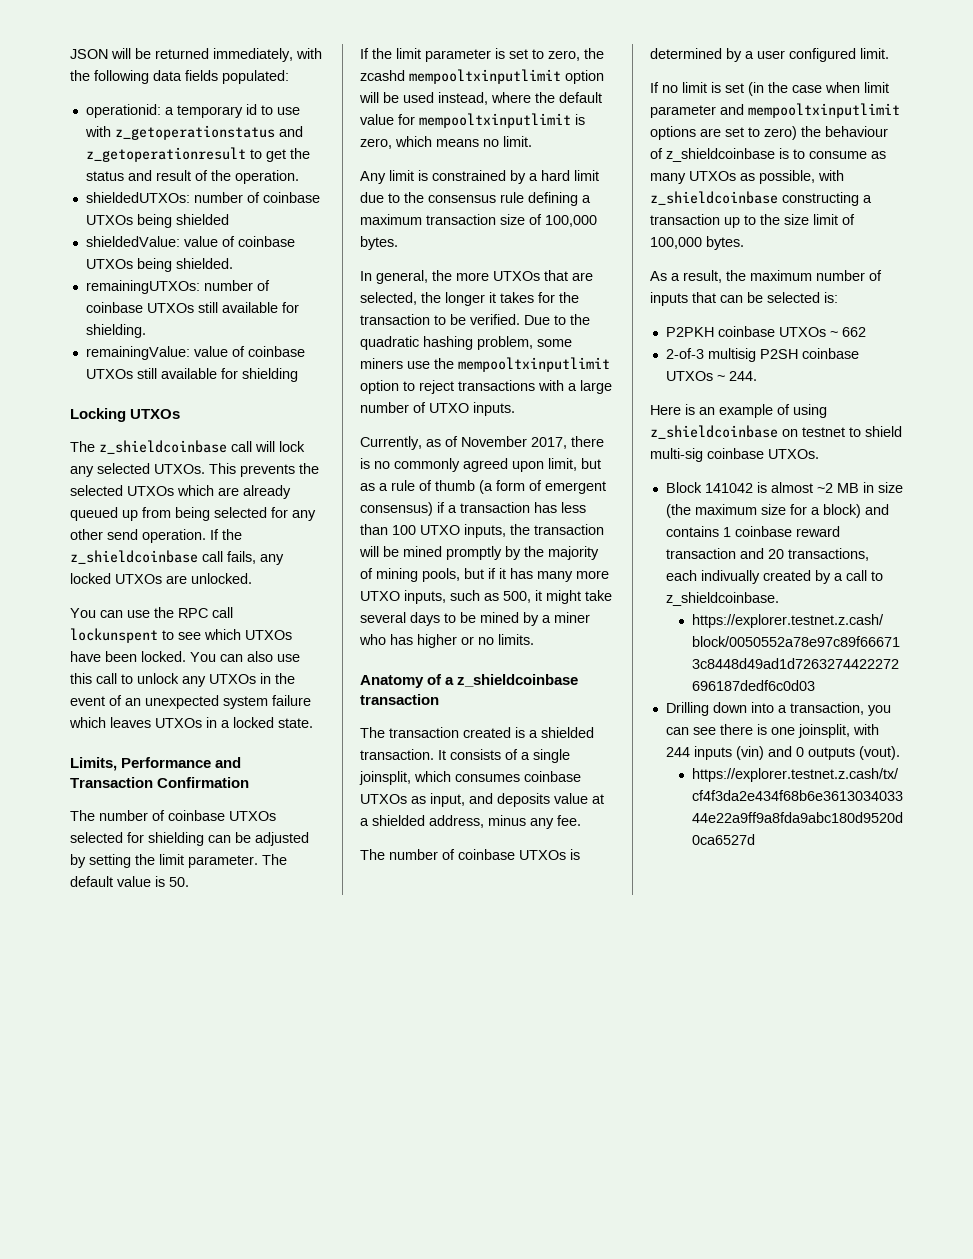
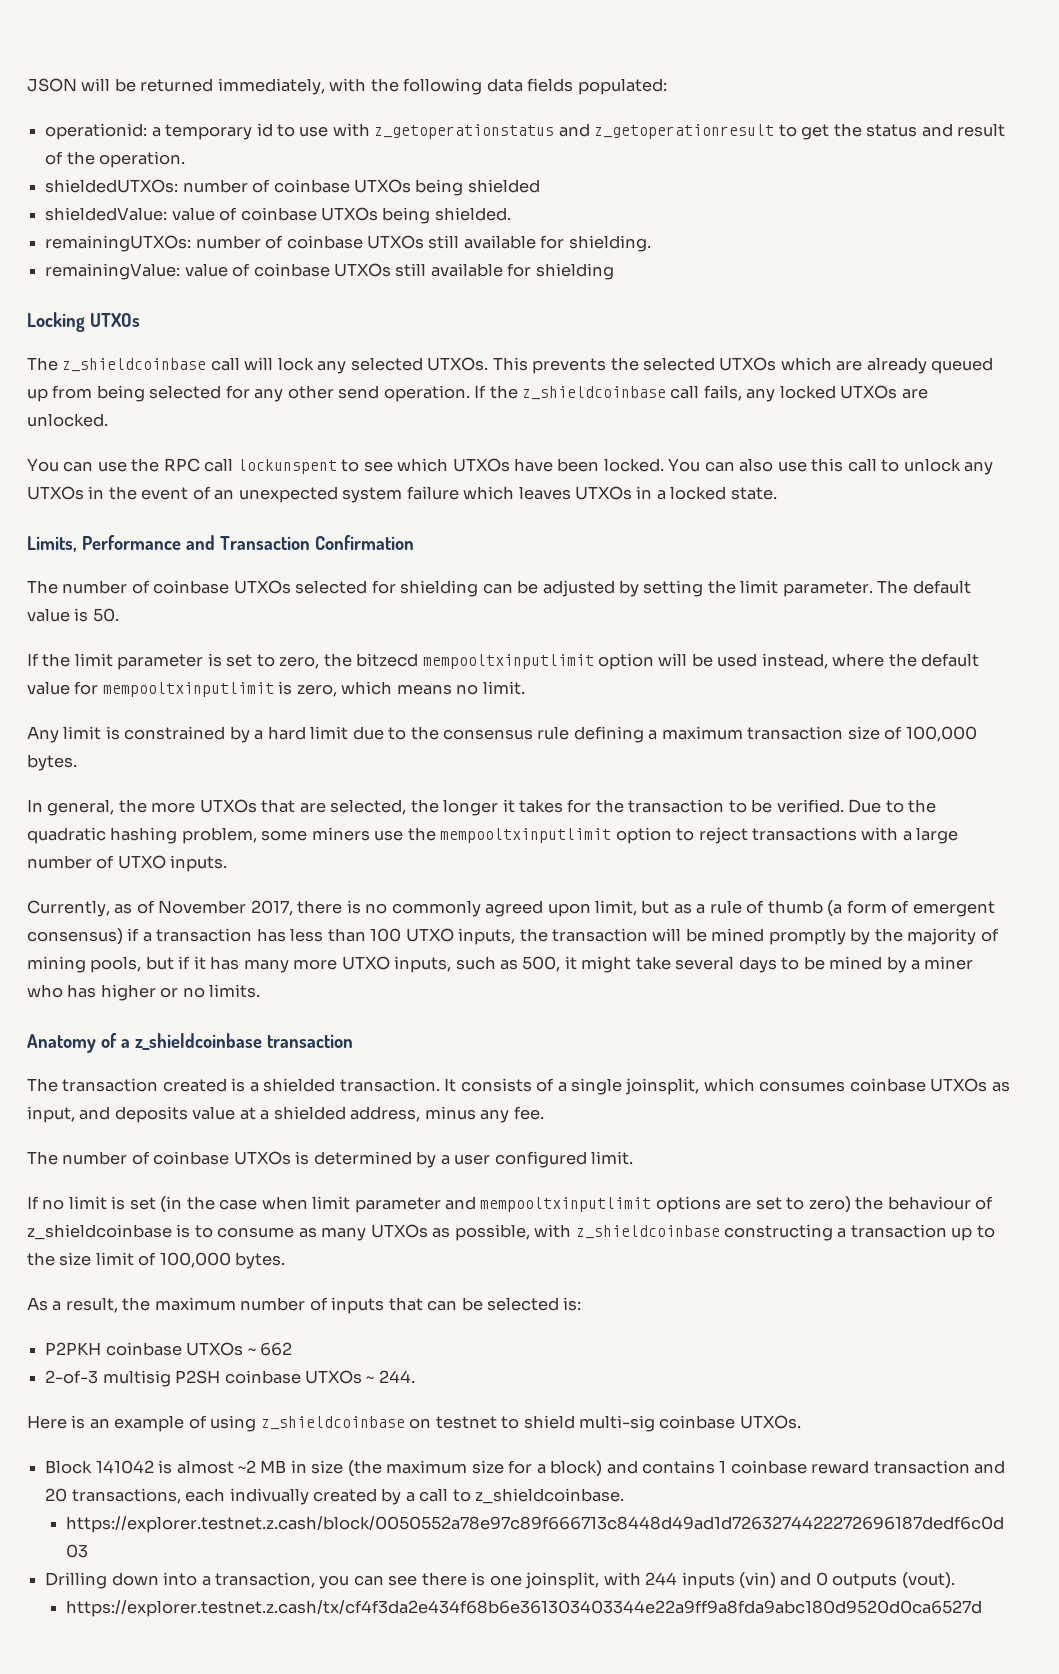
[360,70,405,81] zcashd -> [356,653,419,667] bitzecd

